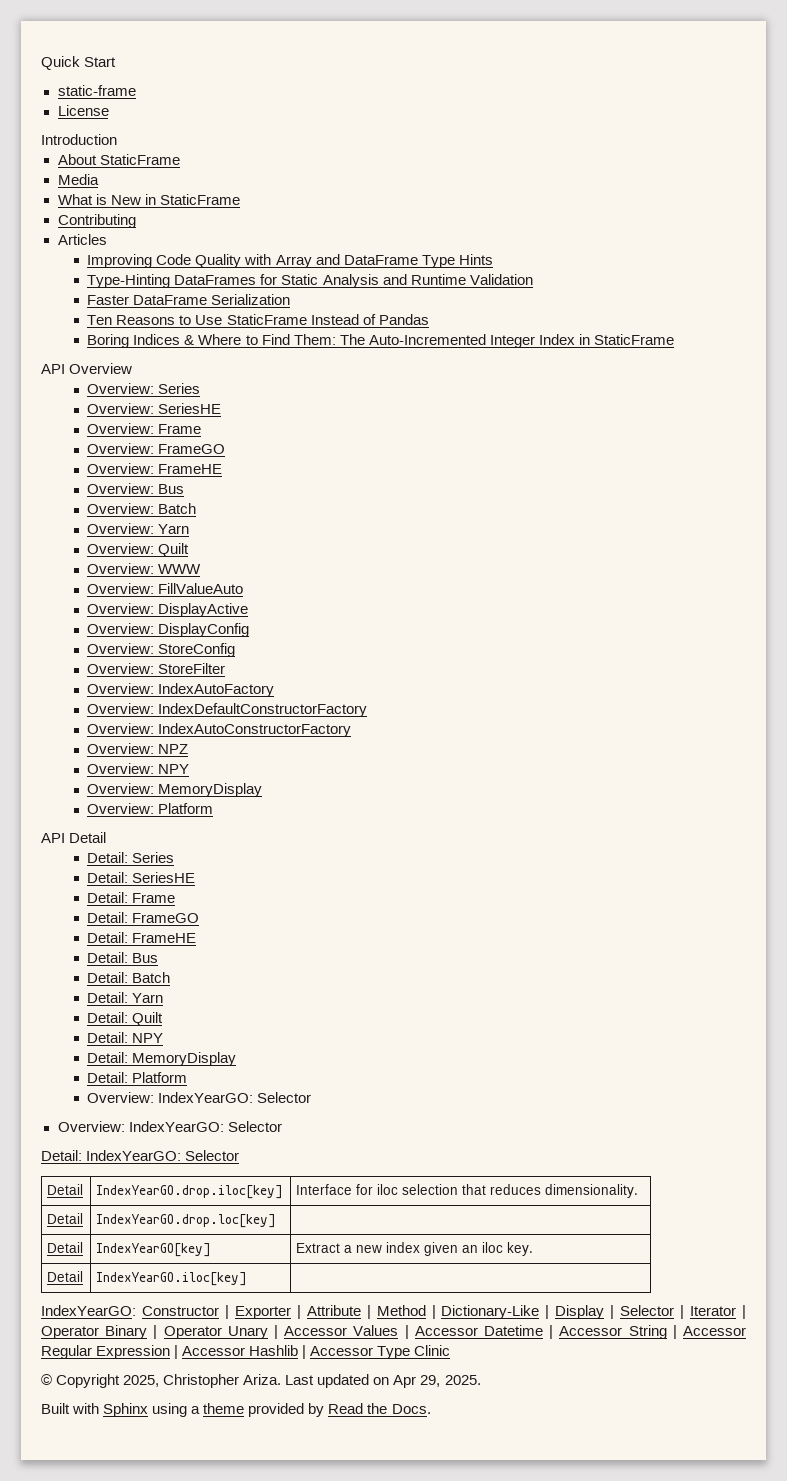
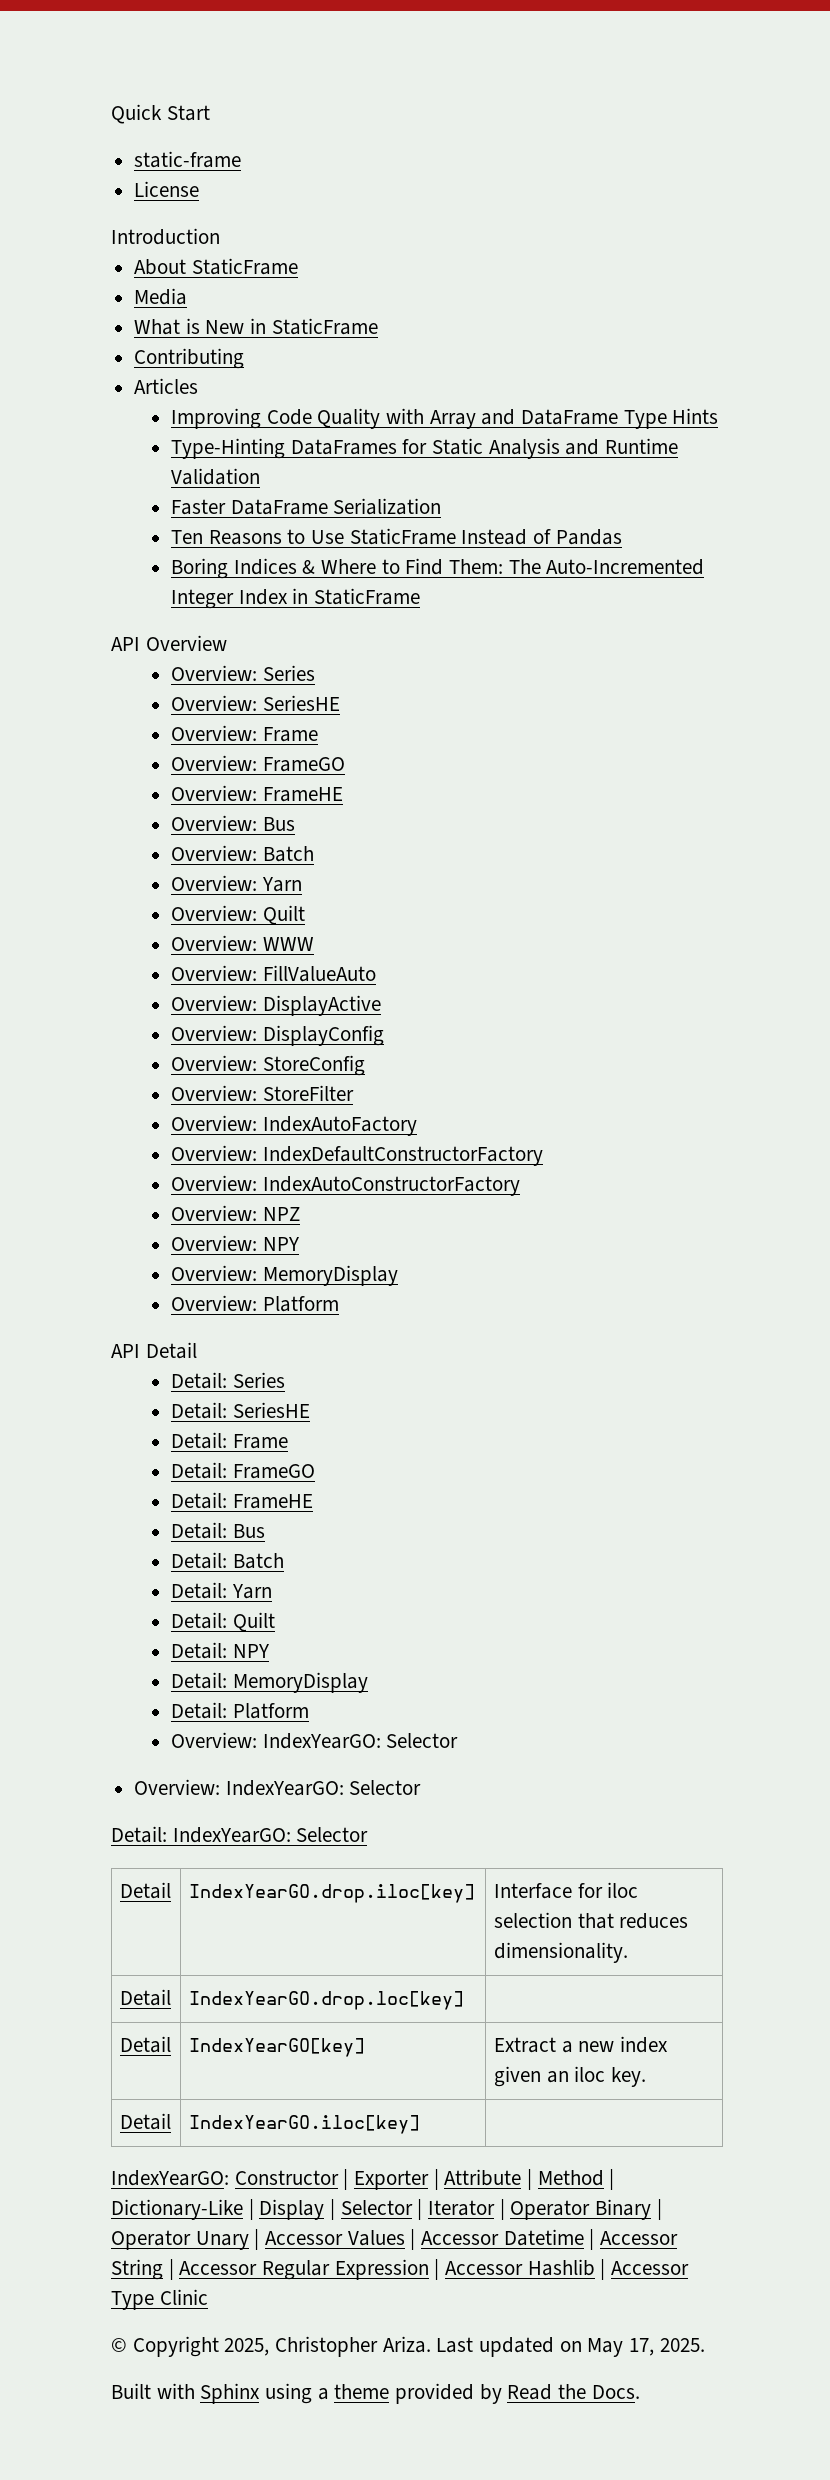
[393,1375,441,1388] Apr 29, -> [587,2338,655,2357] May 17,

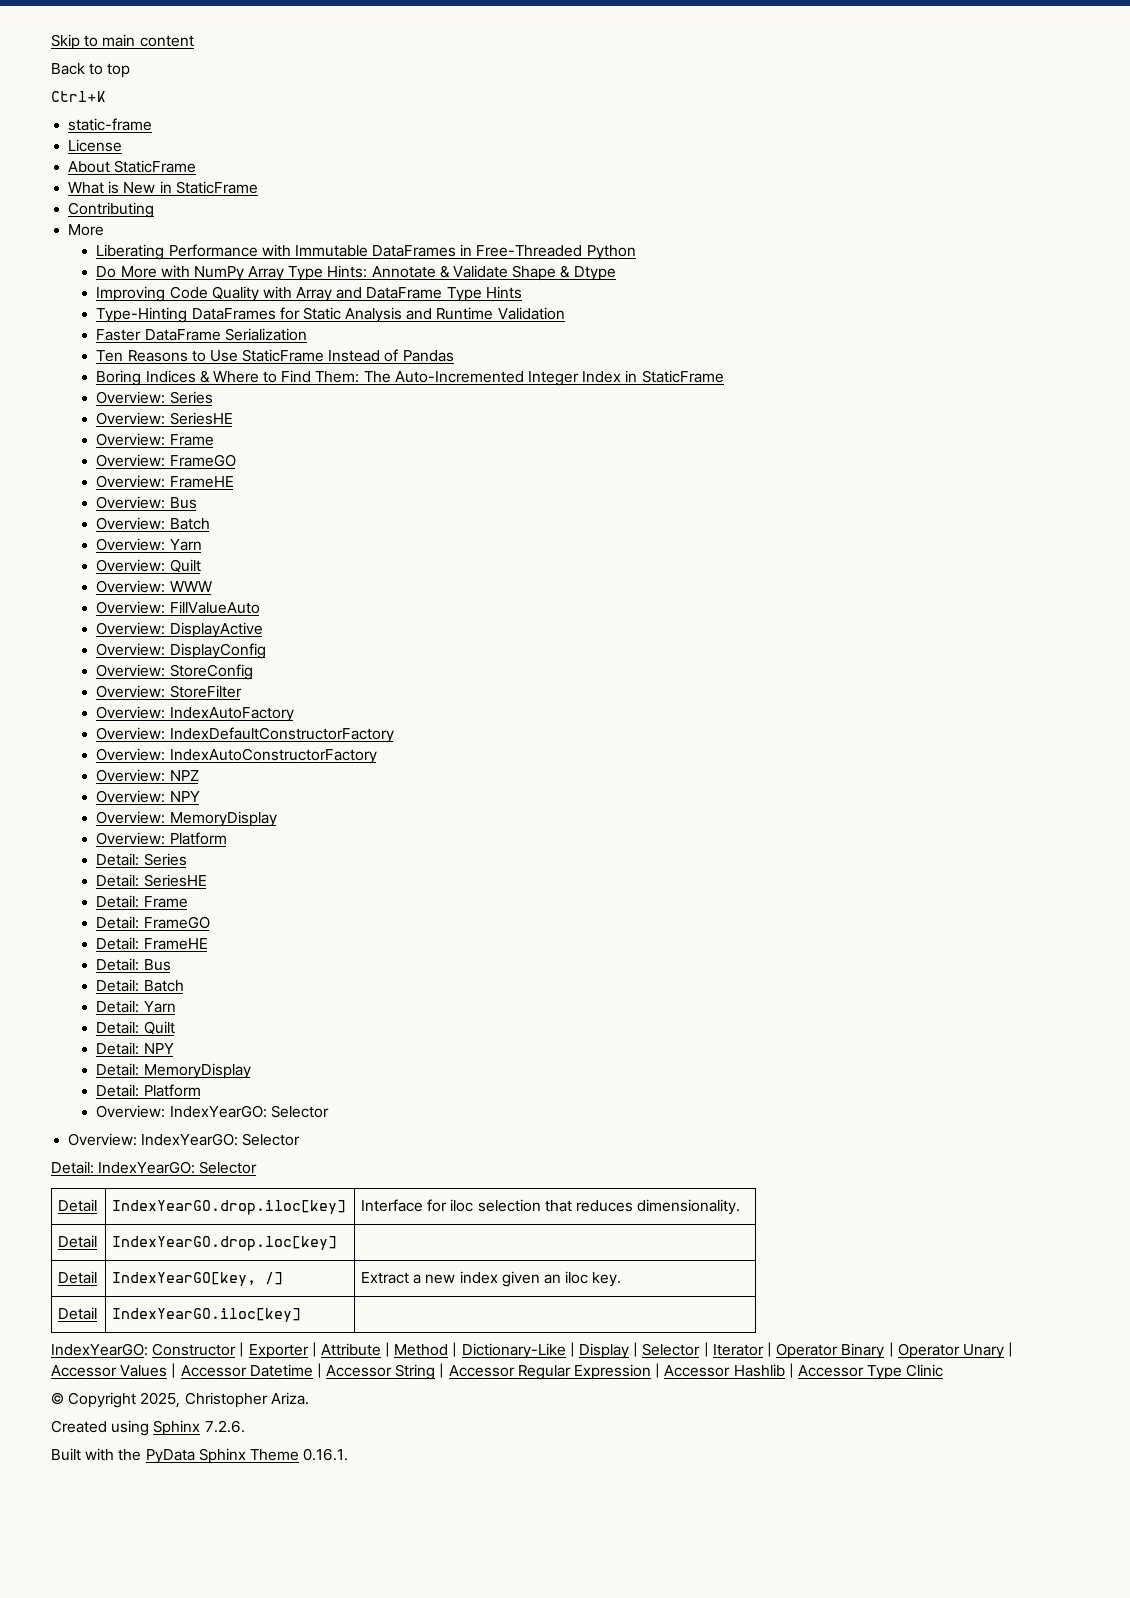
[111,104,210,124] Quick Start -> [51,34,194,50] [51,63,131,78] [51,91,106,102] Skip to main content // Back to top // Ctrl+K
[111,228,220,245] // Introduction -> (123, 145) none
[134,288,188,305] // Media -> (197, 166) none
[134,378,199,394] Articles -> [68,224,105,236] [96,244,636,260] [96,265,616,281] More // Liberating Performance with Immutable DataFrames in Free-Threaded Python // Do More with NumPy Array Type Hints: Annotate & Validate Shape & Dtype
[111,635,227,651] // API Overview -> (724, 376) none
[111,1342,197,1359] // API Detail -> (227, 838) none
[188,2038,365,2057] IndexYearGO[key] -> [112,1272,284,1286] IndexYearGO[key, /]
[436,2337,705,2357] [111,2383,640,2404] Last updated on May 17, 2025. // Built with Sphinx using a theme provided by Read the Docs. -> [51,1420,245,1436] [51,1448,349,1464] // Created using Sphinx 7.2.6. // Built with the PyData Sphinx Theme 0.16.1.

